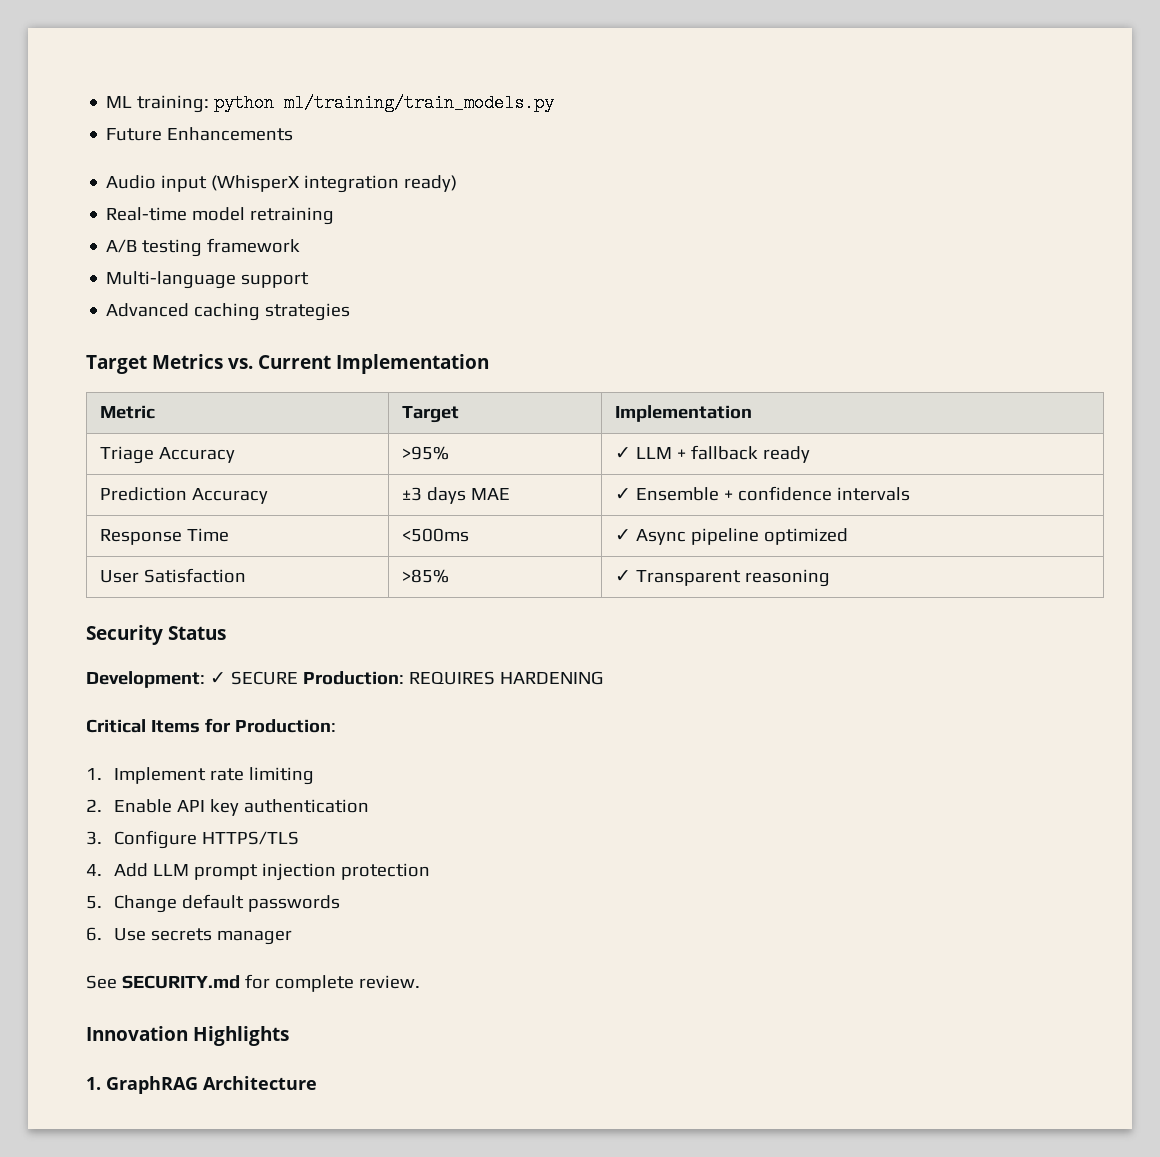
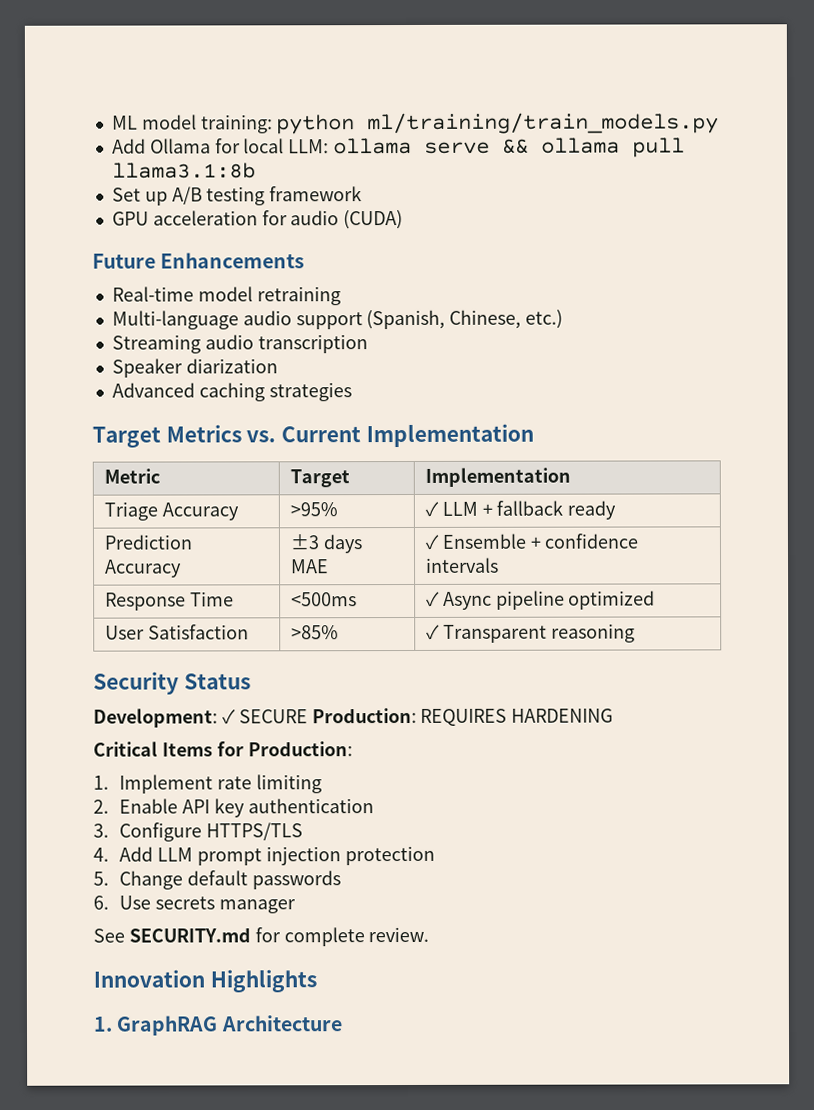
(133, 102) none -> [141,114,197,130] model
[106,127,294,141] [106,175,458,193] [106,207,335,225] [106,238,301,257] [106,271,310,289] Future Enhancements // Audio input (WhisperX integration ready) // Real-time model retraining // A/B testing framework // Multi-language support -> [111,137,686,158] [111,162,256,179] [111,186,363,206] [111,210,404,230] [92,252,306,269] [111,286,341,306] [111,309,564,330] [111,334,368,354] [111,358,278,378] Add Ollama for local LLM: ollama serve && ollama pull llama3.1:8b // Set up A/B testing framework // GPU acceleration for audio (CUDA) // Future Enhancements // Real-time model retraining // Multi-language audio support (Spanish, Chinese, etc.) // Streaming audio transcription // Speaker diarization

